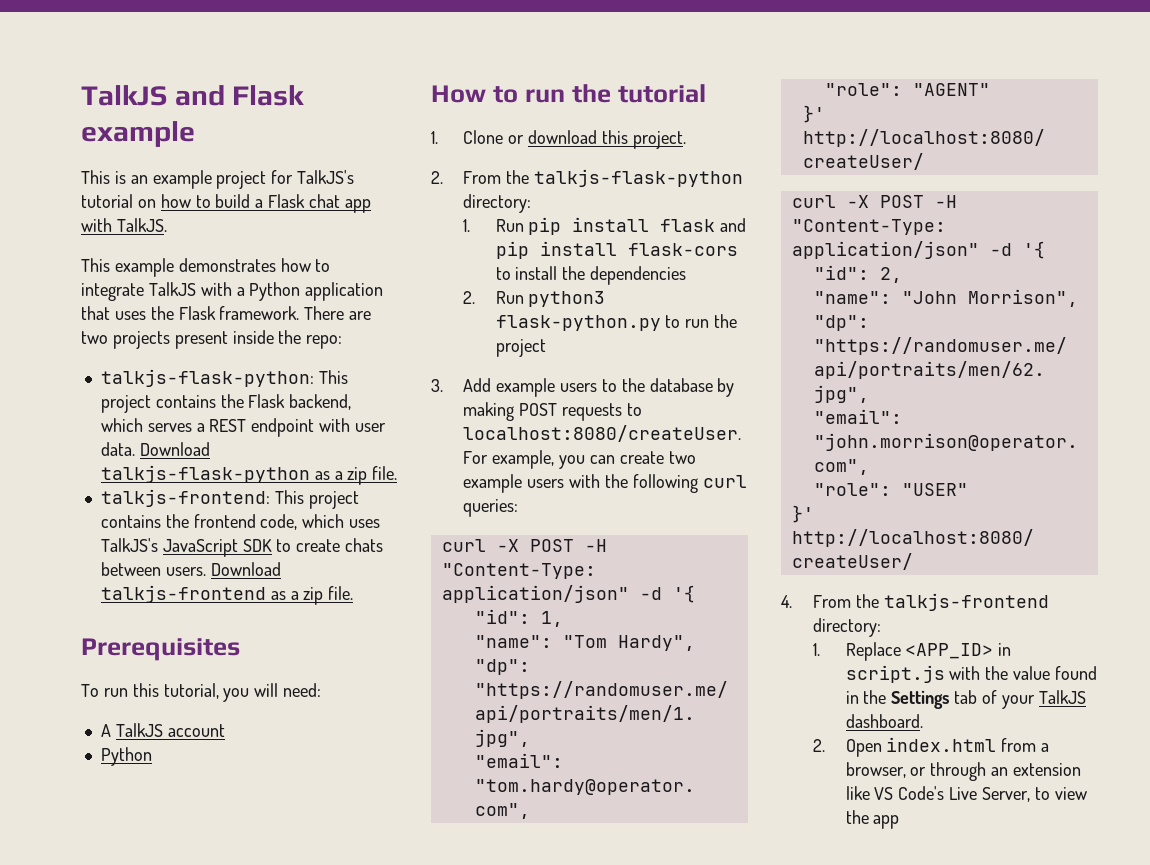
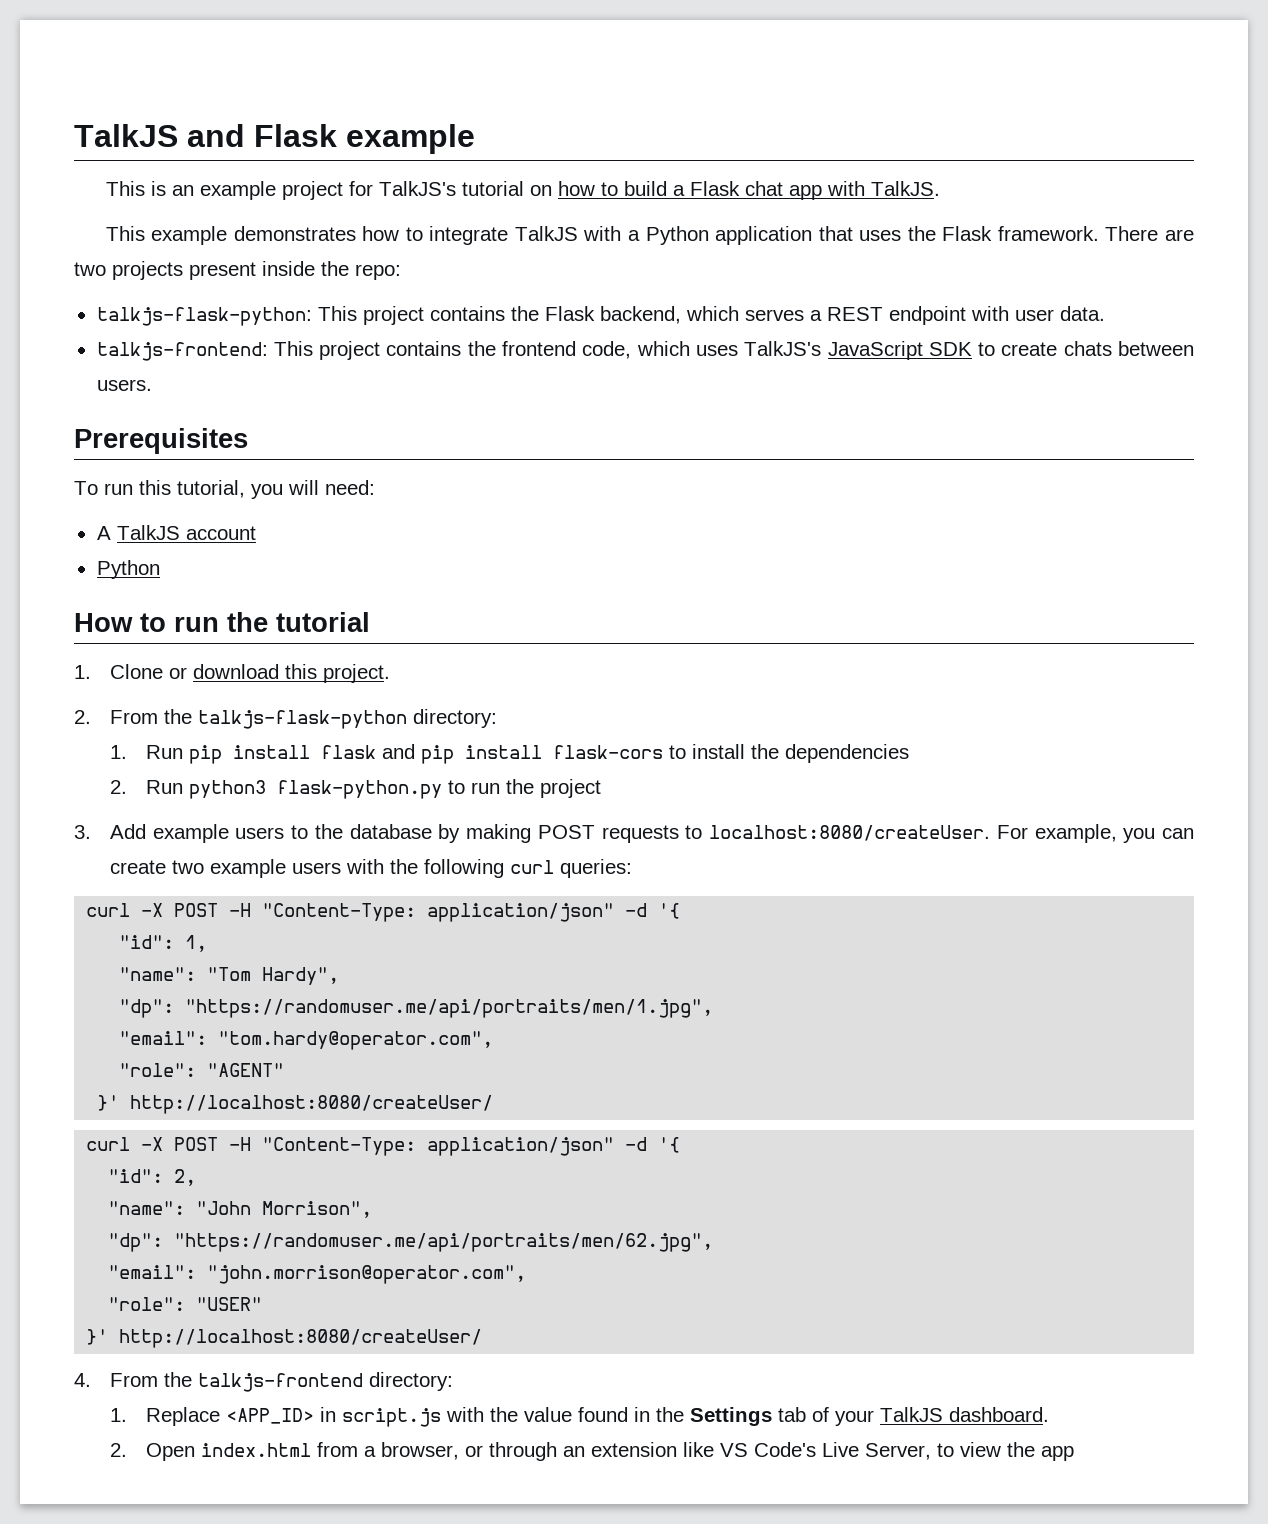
[139,442,210,456] [100,465,398,485] Download talkjs-flask-python as a zip file. -> (1105, 313) none
[210,562,281,576] [100,585,354,605] Download talkjs-frontend as a zip file. -> (152, 385) none

